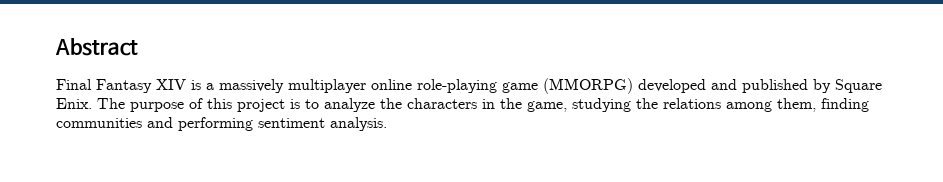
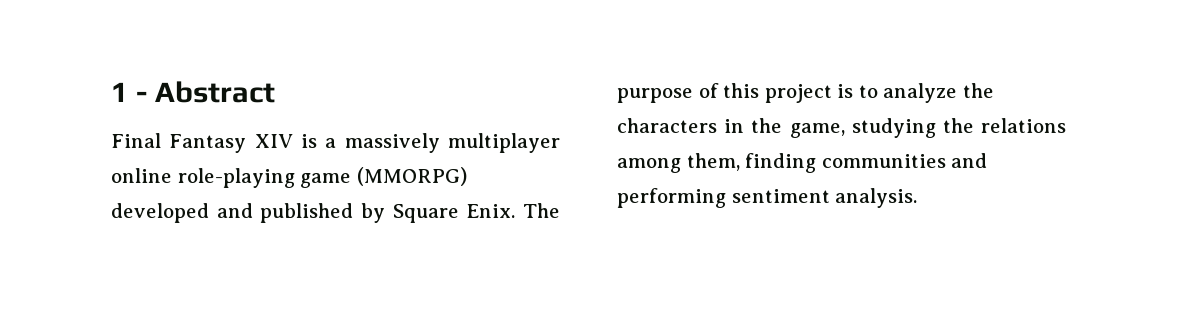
(55, 47) none -> [111,82,147,102] 1 -

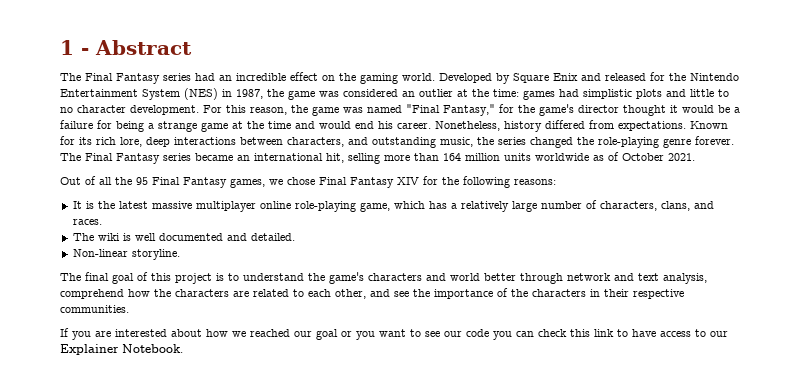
[111,133,560,153] [111,167,467,188] [111,203,560,223] [617,88,693,103] Final Fantasy XIV is a massively multiplayer online role-playing game (MMORPG) developed and published by Square Enix. The purpose -> [60,72,739,84] [60,88,729,100] [60,104,740,116] [60,120,728,132] [60,136,734,148] [60,152,695,164] [60,176,556,188] [72,200,714,212] [72,219,102,225] [72,233,295,241] [72,249,180,260] [60,272,134,284] The Final Fantasy series had an incredible effect on the gaming world. Developed by Square Enix and released for the Nintendo Entertainment System (NES) in 1987, the game was considered an outlier at the time: games had simplistic plots and little to no character development. For this reason, the game was named "Final Fantasy," for the game's director thought it would be a failure for being a strange game at the time and would end his career. Nonetheless, history differed from expectations. Known for its rich lore, deep interactions between characters, and outstanding music, the series changed the role-playing genre forever. The Final Fantasy series became an international hit, selling more than 164 million units worldwide as of October 2021. // Out of all the 95 Final Fantasy games, we chose Final Fantasy XIV for the following reasons: // It is the latest massive multiplayer online role-playing game, which has a relatively large number of characters, clans, and races. // The wiki is well documented and detailed. // Non-linear storyline. // The final goal
[883,83,994,103] [617,118,1066,138] [617,153,988,173] [617,188,918,208] analyze the characters in the game, studying the relations among them, finding communities and performing sentiment analysis. -> [243,272,707,284] [60,288,684,299] [60,305,129,313] [60,328,728,340] [60,344,183,355] understand the game's characters and world better through network and text analysis, comprehend how the characters are related to each other, and see the importance of the characters in their respective communities. // If you are interested about how we reached our goal or you want to see our code you can check this link to have access to our Explainer Notebook.

